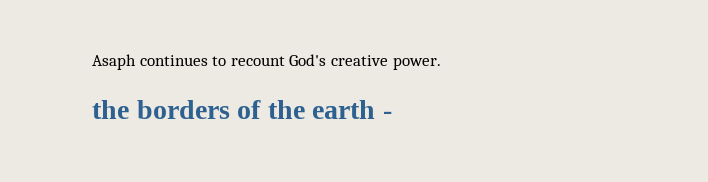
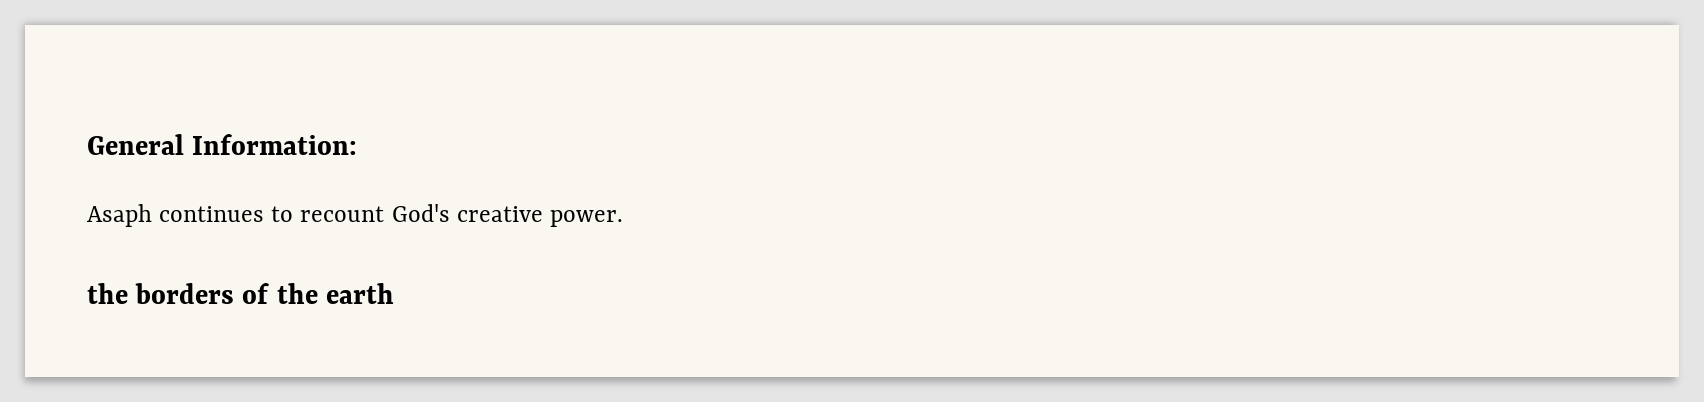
(92, 62) none -> [87,134,358,155] General Information: //
[382,111,392,119] - -> (394, 293) none

